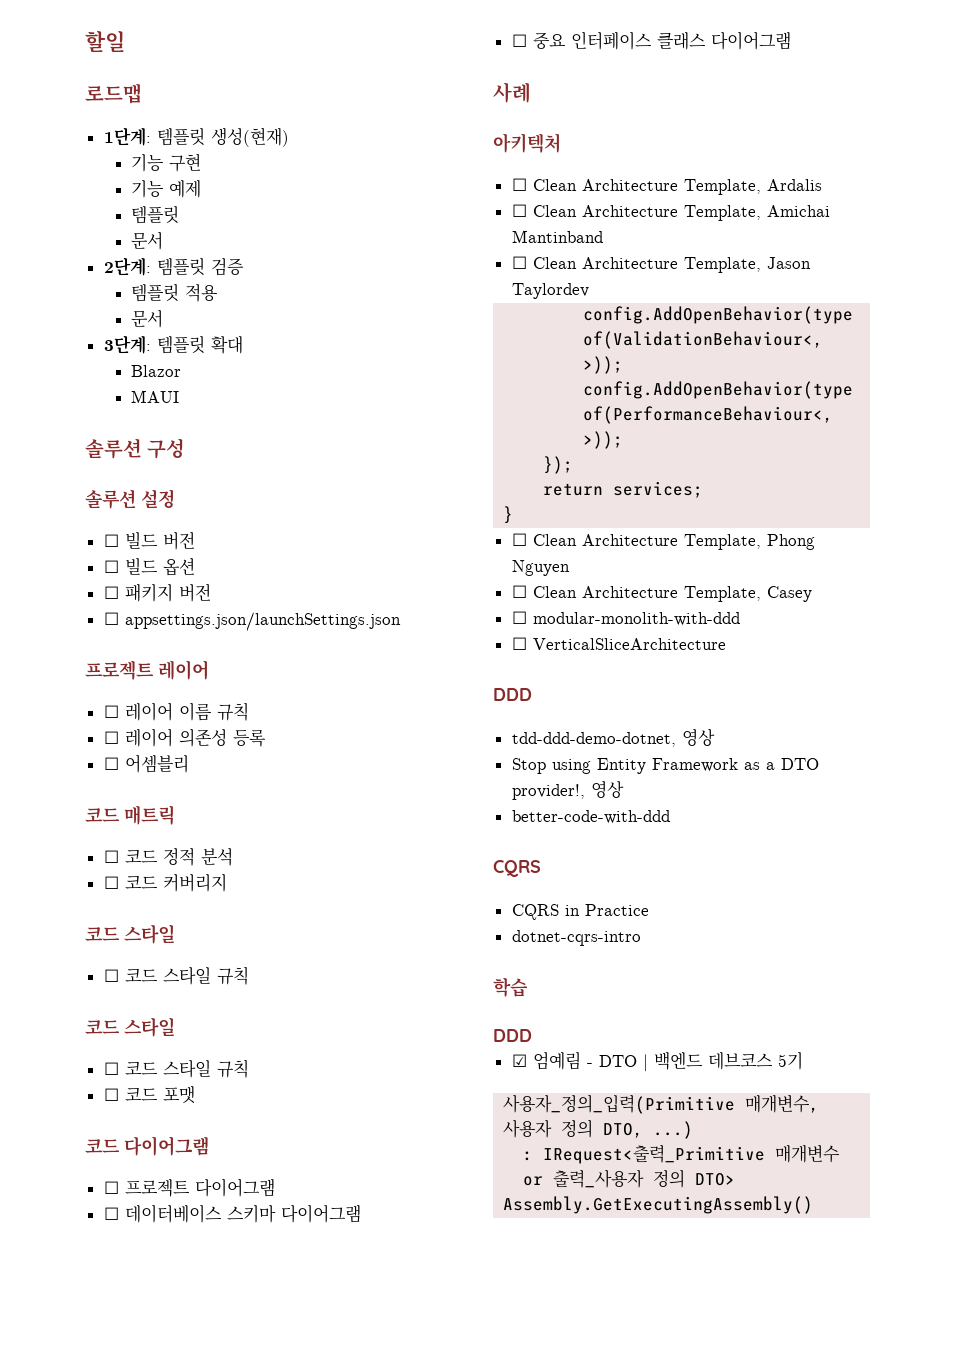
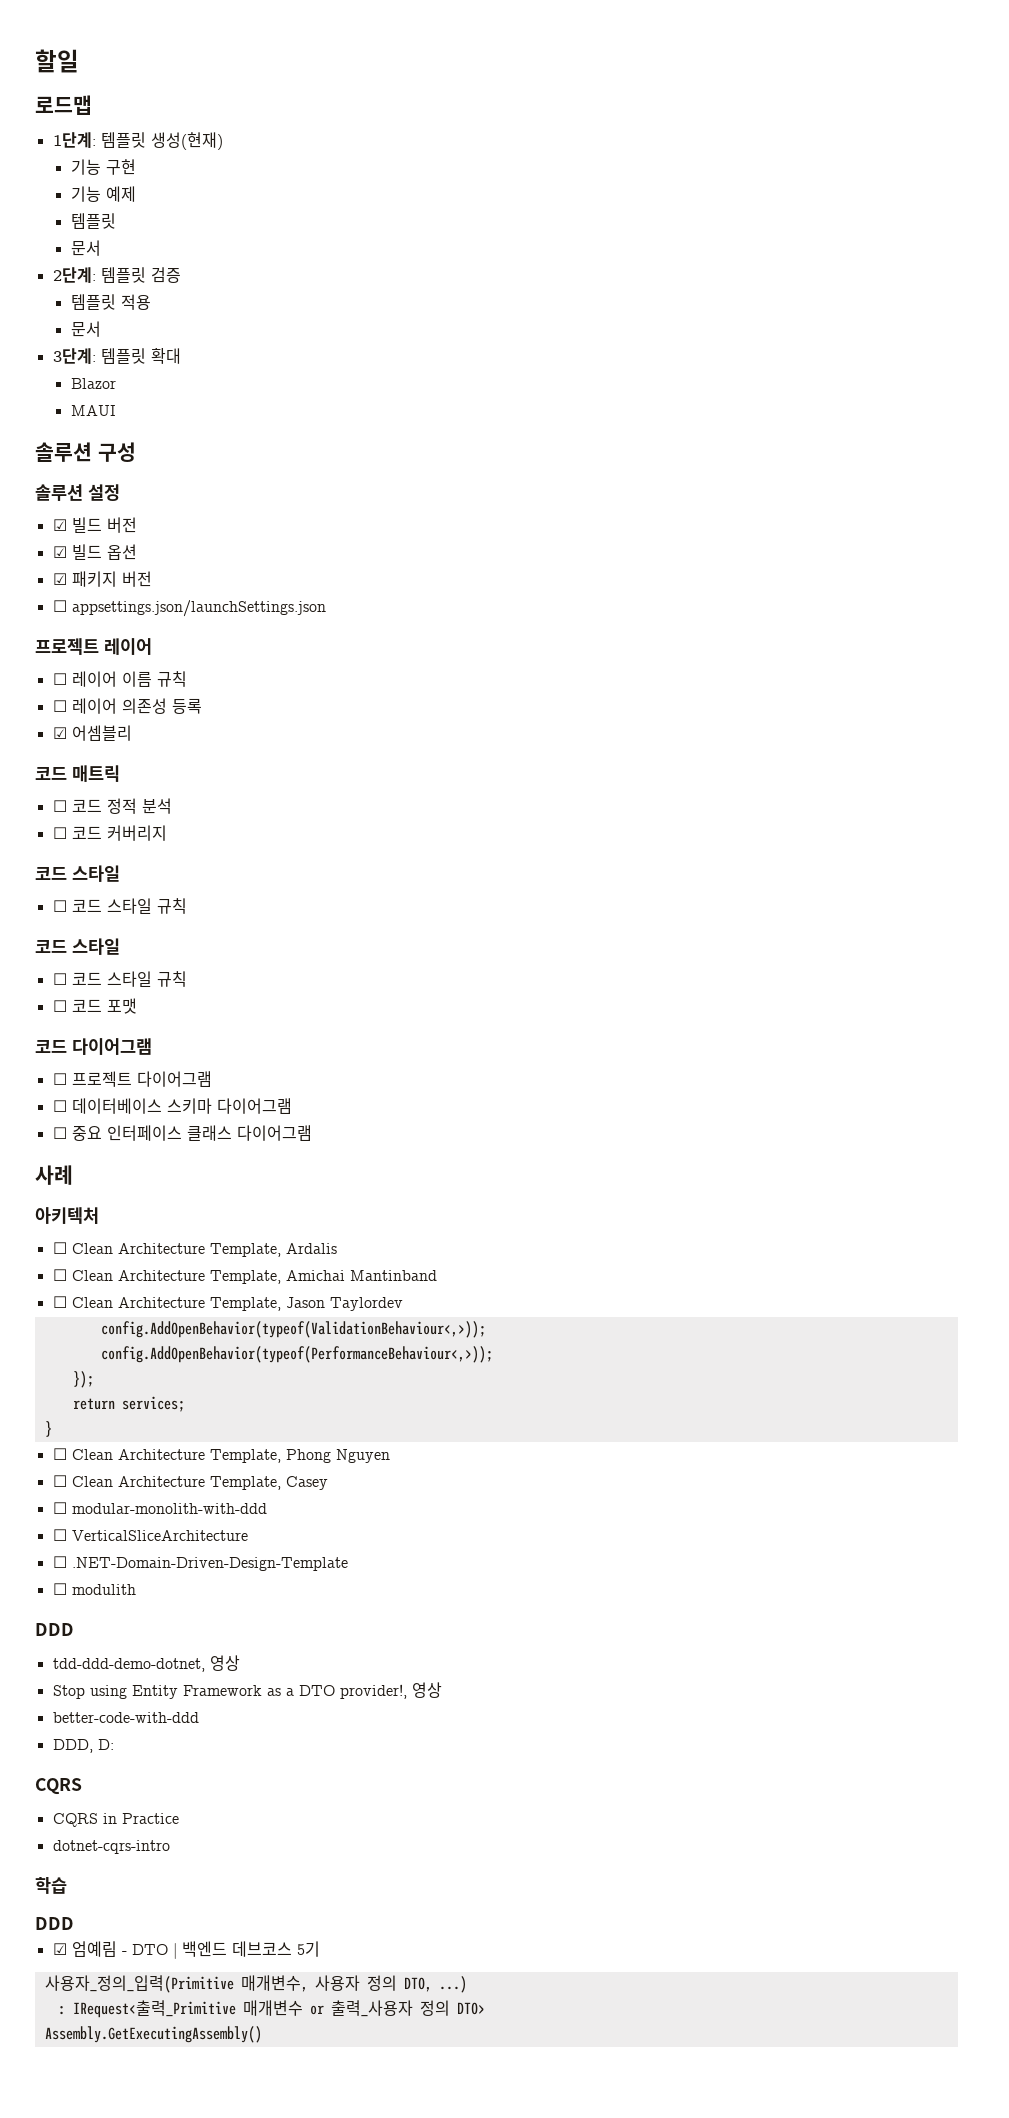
[103,534,119,547] ☐ -> [52,519,67,531] ☑
[103,560,119,573] ☐ -> [52,546,67,558] ☑
[103,586,119,599] ☐ -> [52,573,67,585] ☑
[103,757,119,770] ☐ -> [52,727,67,739] ☑
(726, 644) none -> [52,1556,348,1571] [52,1583,136,1595] // ☐ .NET-Domain-Driven-Design-Template // ☐ modulith
(670, 817) none -> [52,1739,114,1753] // DDD, D:

